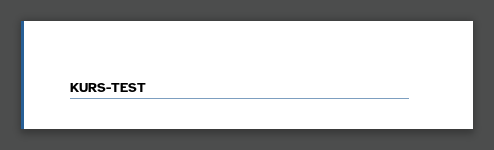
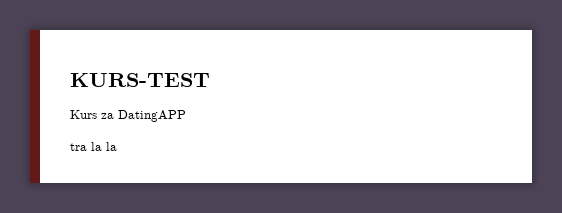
(146, 87) none -> [70,110,186,122] [70,142,117,151] // Kurs za DatingAPP // tra la la

